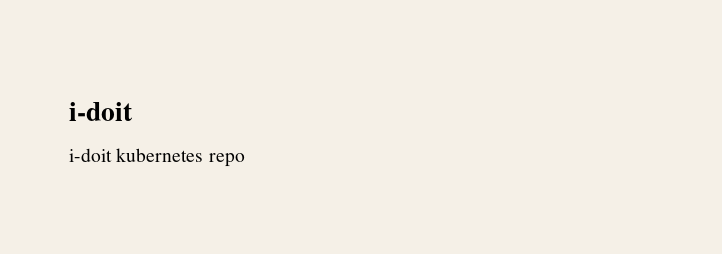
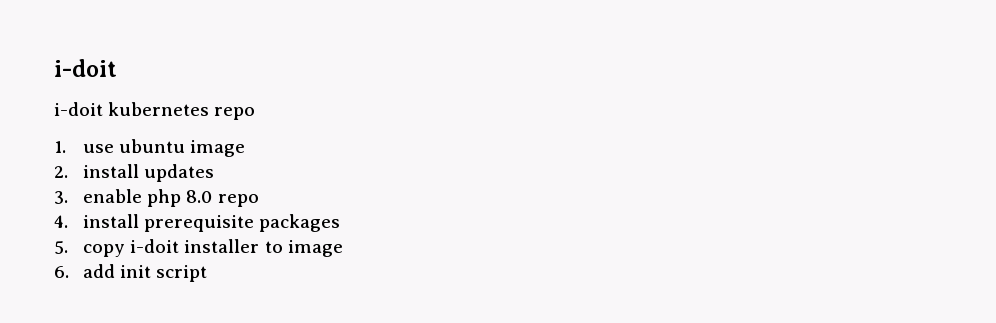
(245, 160) none -> [54,139,246,157] [54,164,215,182] [54,189,259,207] [54,214,341,232] [54,239,343,257] [54,264,208,282] // 1. use ubuntu image // 2. install updates // 3. enable php 8.0 repo // 4. install prerequisite packages // 5. copy i-doit installer to image // 6. add init script

